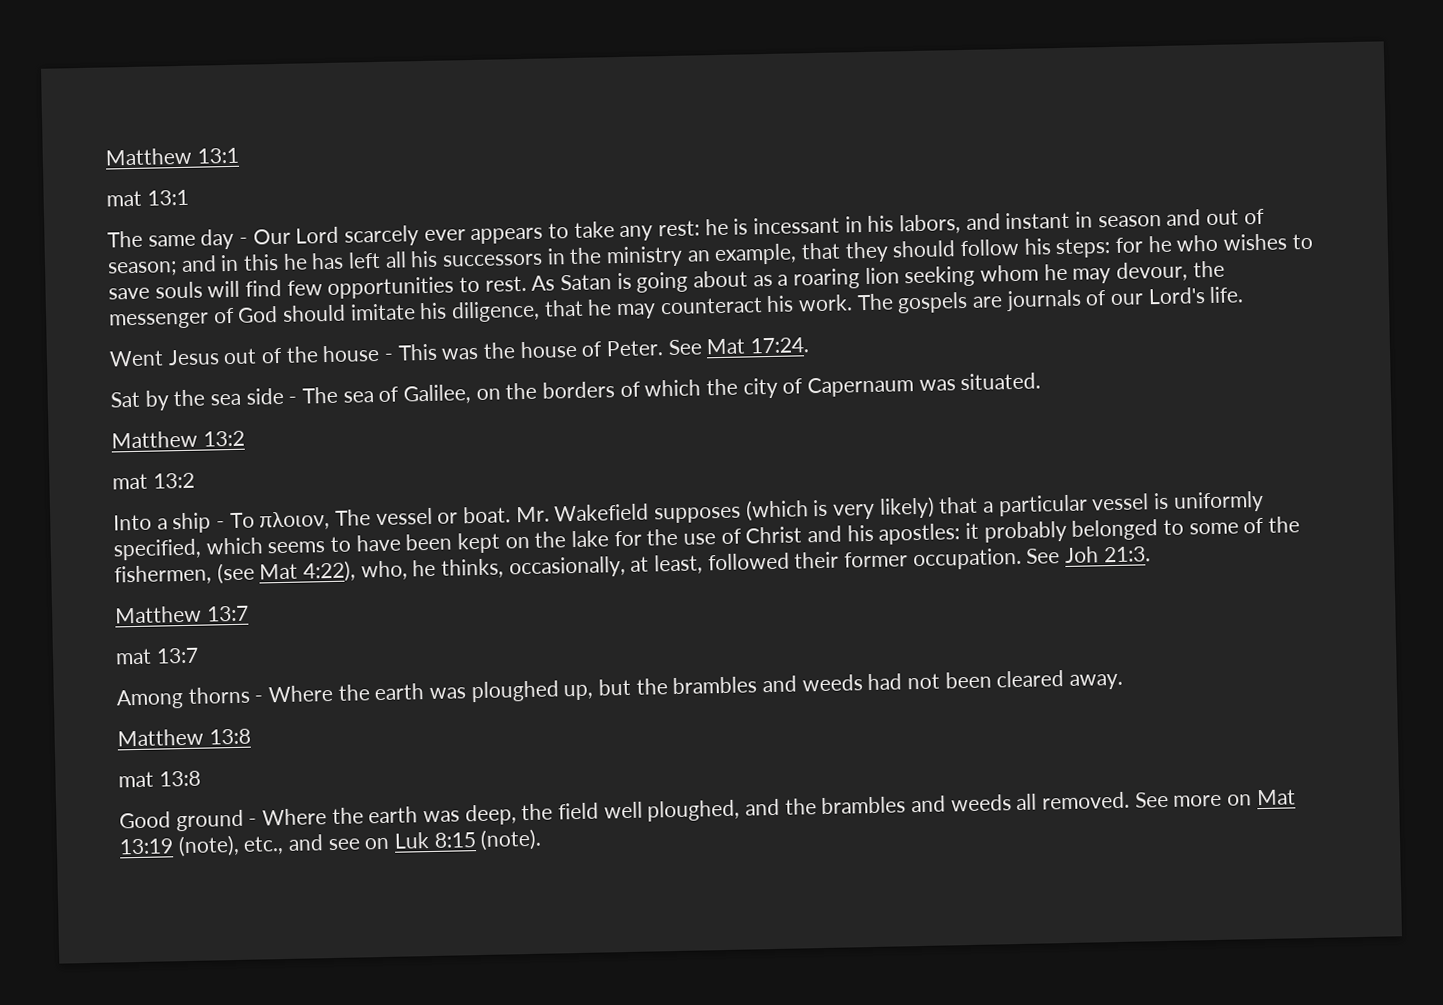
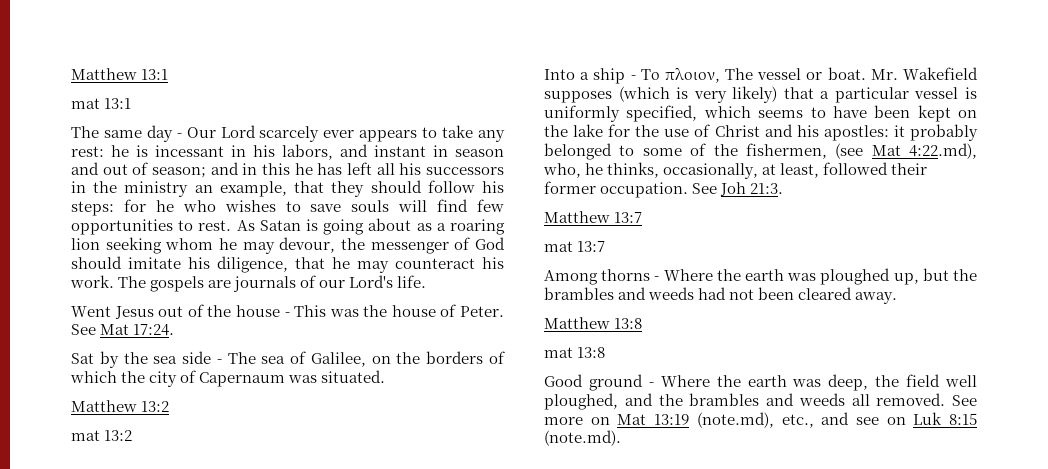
[303,560,357,583] 4:22), -> [909,143,977,159] 4:22.md),
[177,834,240,858] (note), -> [696,412,774,428] (note.md),
[480,828,543,851] (note). -> [544,430,621,446] (note.md).

